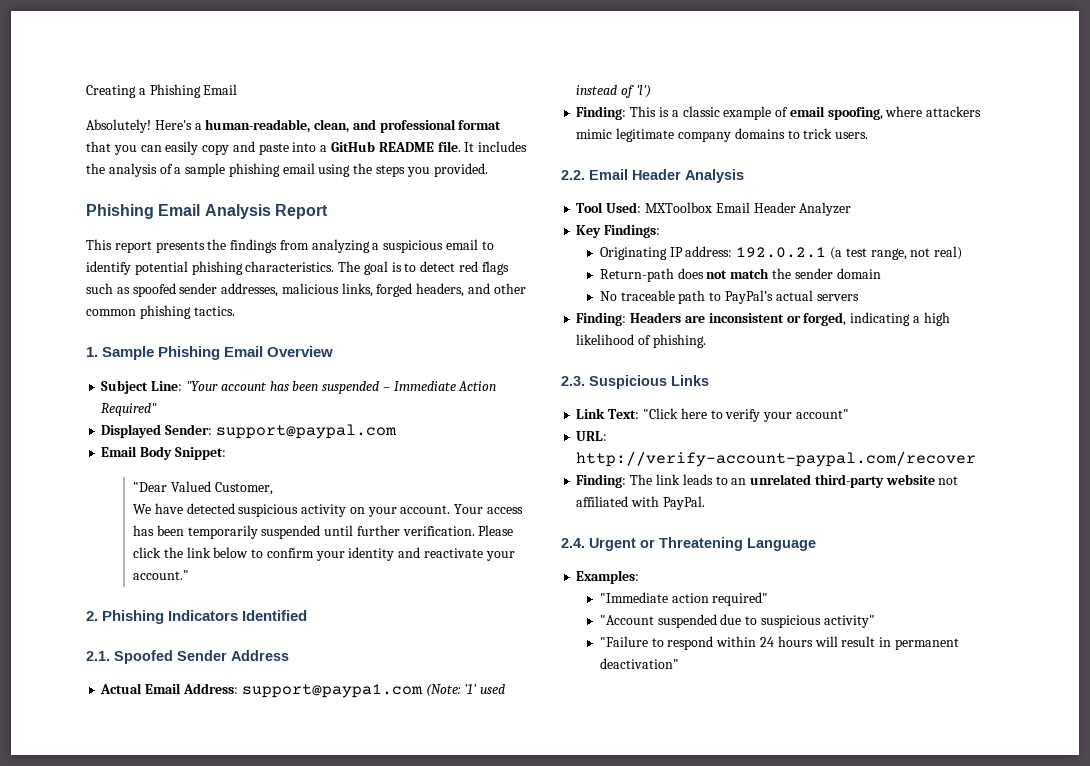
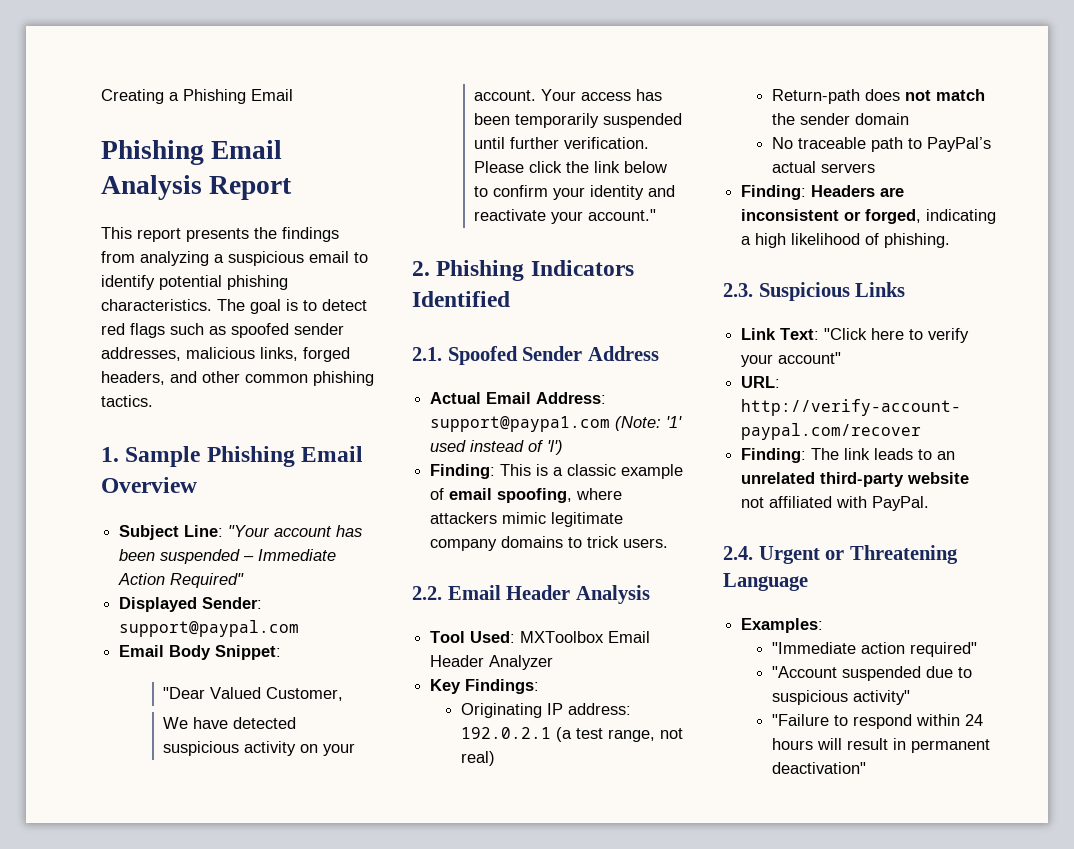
[86,119,502,133] [86,141,528,155] [86,163,488,177] // Absolutely! Here's a human-readable, clean, and professional format that you can easily copy and paste into a GitHub README file. It includes the analysis of a sample phishing email using the steps you provided. -> (293, 95) none

